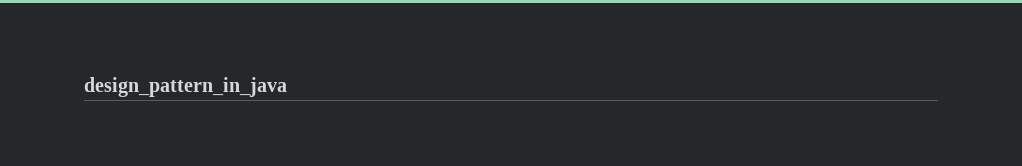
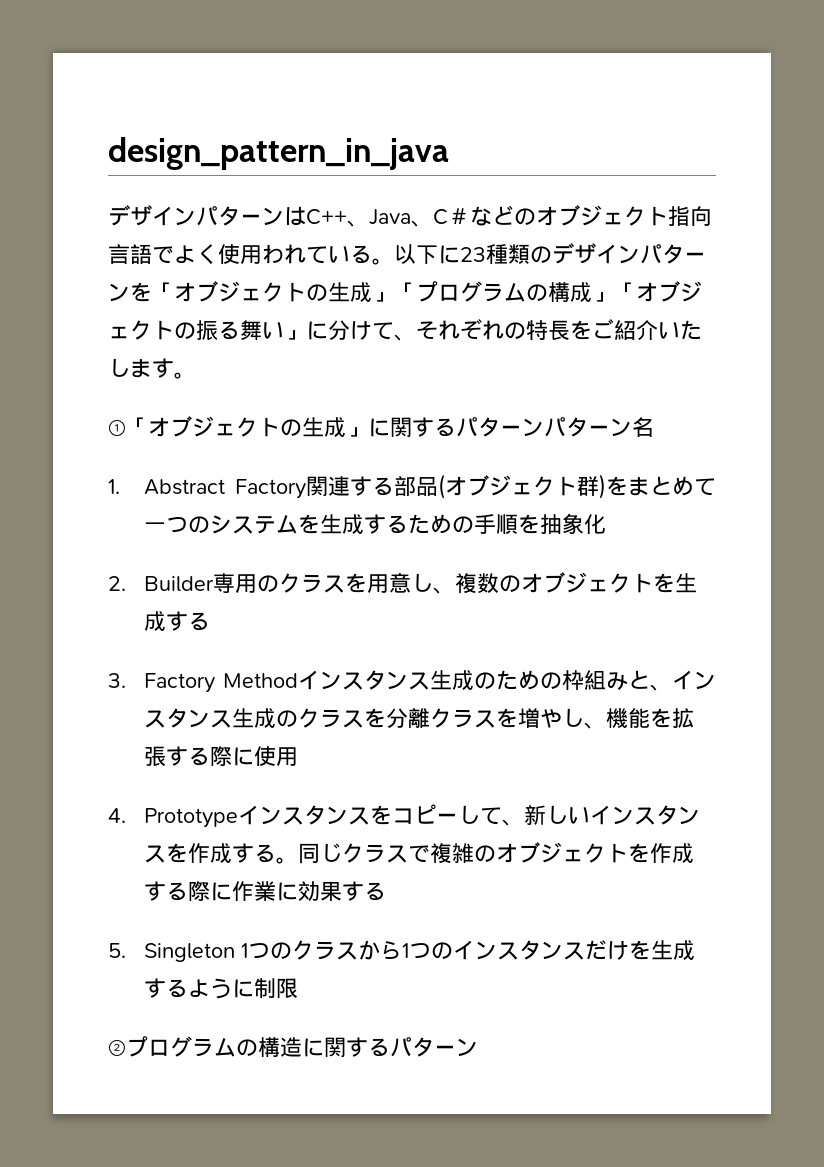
(287, 87) none -> [108,205,712,227] [108,243,706,265] [108,281,702,303] [108,319,702,341] [108,358,196,379] [108,416,654,438] [108,474,716,499] [144,513,607,535] [108,572,698,594] [144,611,211,631] [108,670,716,693] [144,708,695,729] [144,746,299,767] [108,804,701,828] [144,842,695,864] [144,881,387,902] [108,940,696,962] [144,978,299,999] [108,1036,478,1058] // デザインパターンはC++、Java、C＃などのオブジェクト指向言語でよく使用われている。以下に23種類のデザインパターンを「オブジェクトの生成」「プログラムの構成」「オブジェクトの振る舞い」に分けて、それぞれの特長をご紹介いたします。 // ①「オブジェクトの生成」に関するパターンパターン名 // 1. Abstract Factory関連する部品(オブジェクト群)をまとめて一つのシステムを生成するための手順を抽象化 // 2. Builder専用のクラスを用意し、複数のオブジェクトを生成する // 3. Factory Methodインスタンス生成のための枠組みと、インスタンス生成のクラスを分離クラスを増やし、機能を拡張する際に使用 // 4. Prototypeインスタンスをコピーして、新しいインスタンスを作成する。同じクラスで複雑のオブジェクトを作成する際に作業に効果する // 5. Singleton 1つのクラスから1つのインスタンスだけを生成するように制限 // ②プログラムの構造に関するパターン

